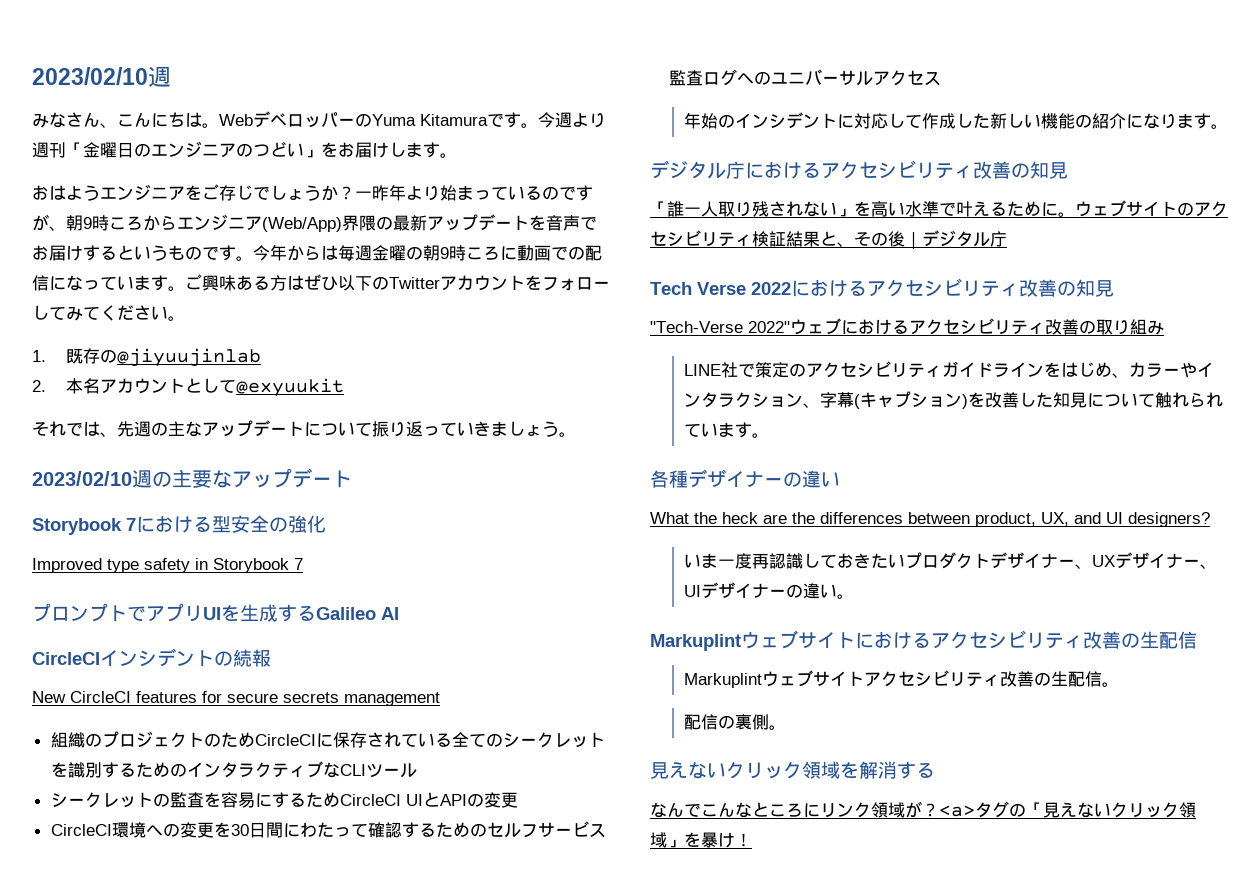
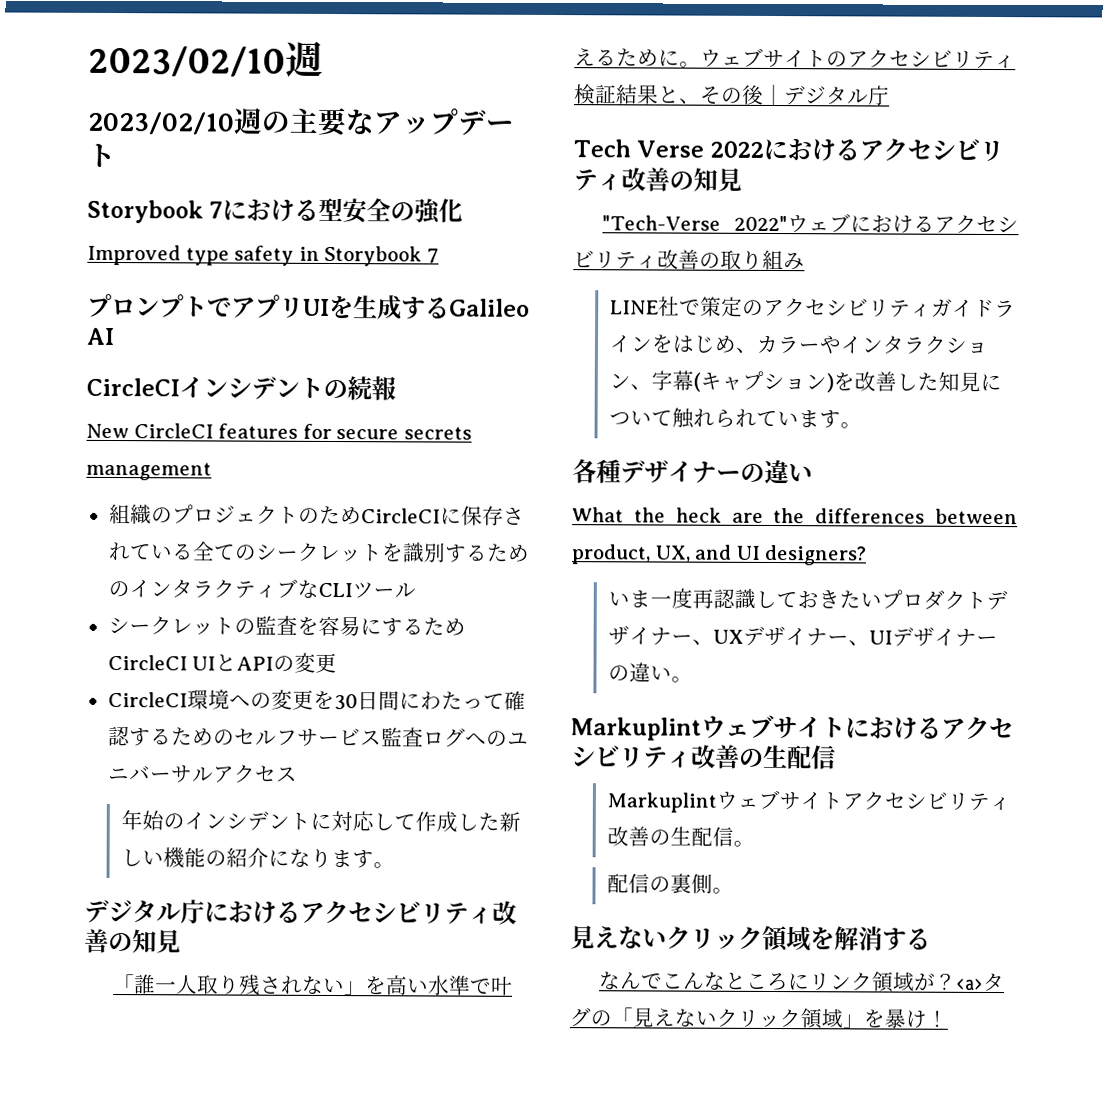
[32,66,171,87] [32,111,606,128] [32,141,457,158] [32,184,593,201] [32,214,597,232] [32,244,602,261] [32,274,610,291] [32,305,185,321] [32,348,261,367] [32,378,344,397] [32,420,576,437] 2023/02/10週 // みなさん、こんにちは。WebデベロッパーのYuma Kitamuraです。今週より週刊「金曜日のエンジニアのつどい」をお届けします。 // おはようエンジニアをご存じでしょうか？一昨年より始まっているのですが、朝9時ころからエンジニア(Web/App)界隈の最新アップデートを音声でお届けするというものです。今年からは毎週金曜の朝9時ころに動画での配信になっています。ご興味ある方はぜひ以下のTwitterアカウントをフォローしてみてください。 // 1.既存の@jiyuujinlab // 2.本名アカウントとして@exyuukit // それでは、先週の主なアップデートについて振り返っていきましょう。 -> [88,40,323,78] 2023/02/10週

